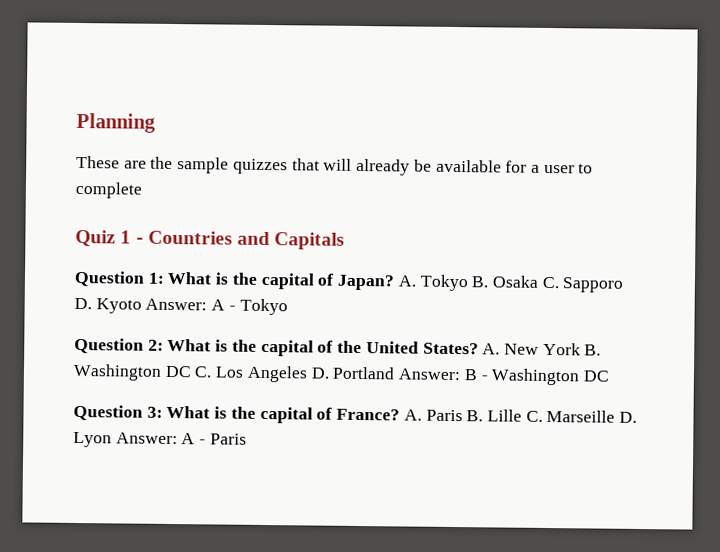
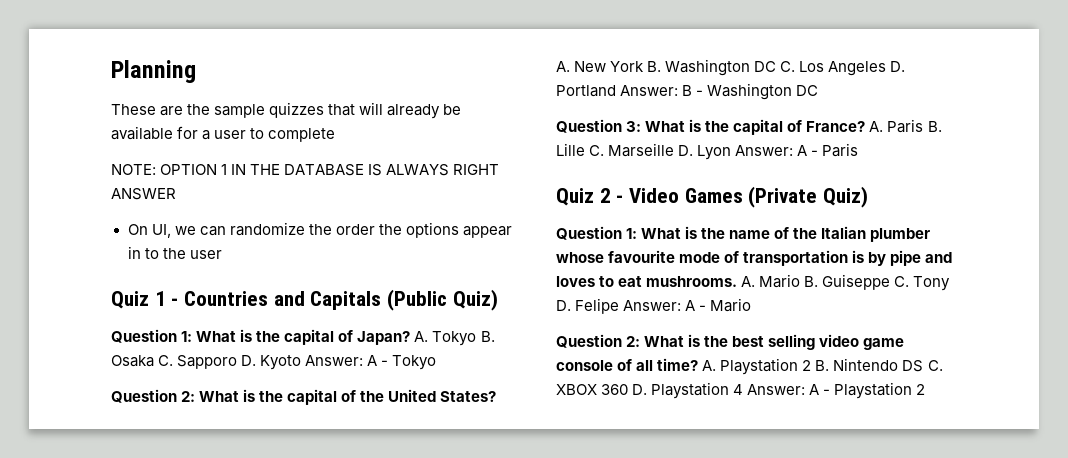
(142, 190) none -> [111,164,500,176] [111,188,176,200] [127,222,512,238] [127,246,222,259] // NOTE: OPTION 1 IN THE DATABASE IS ALWAYS RIGHT ANSWER // On UI, we can randomize the order the options appear in to the user
(346, 241) none -> [387,289,498,311] (Public Quiz)
(247, 439) none -> [556,186,869,208] [556,226,931,242] [556,250,953,266] [556,274,951,291] [556,298,752,314] [556,334,905,350] [556,358,943,375] [556,382,926,399] // Quiz 2 - Video Games (Private Quiz) // Question 1: What is the name of the Italian plumber whose favourite mode of transportation is by pipe and loves to eat mushrooms. A. Mario B. Guiseppe C. Tony D. Felipe Answer: A - Mario // Question 2: What is the best selling video game console of all time? A. Playstation 2 B. Nintendo DS C. XBOX 360 D. Playstation 4 Answer: A - Playstation 2

